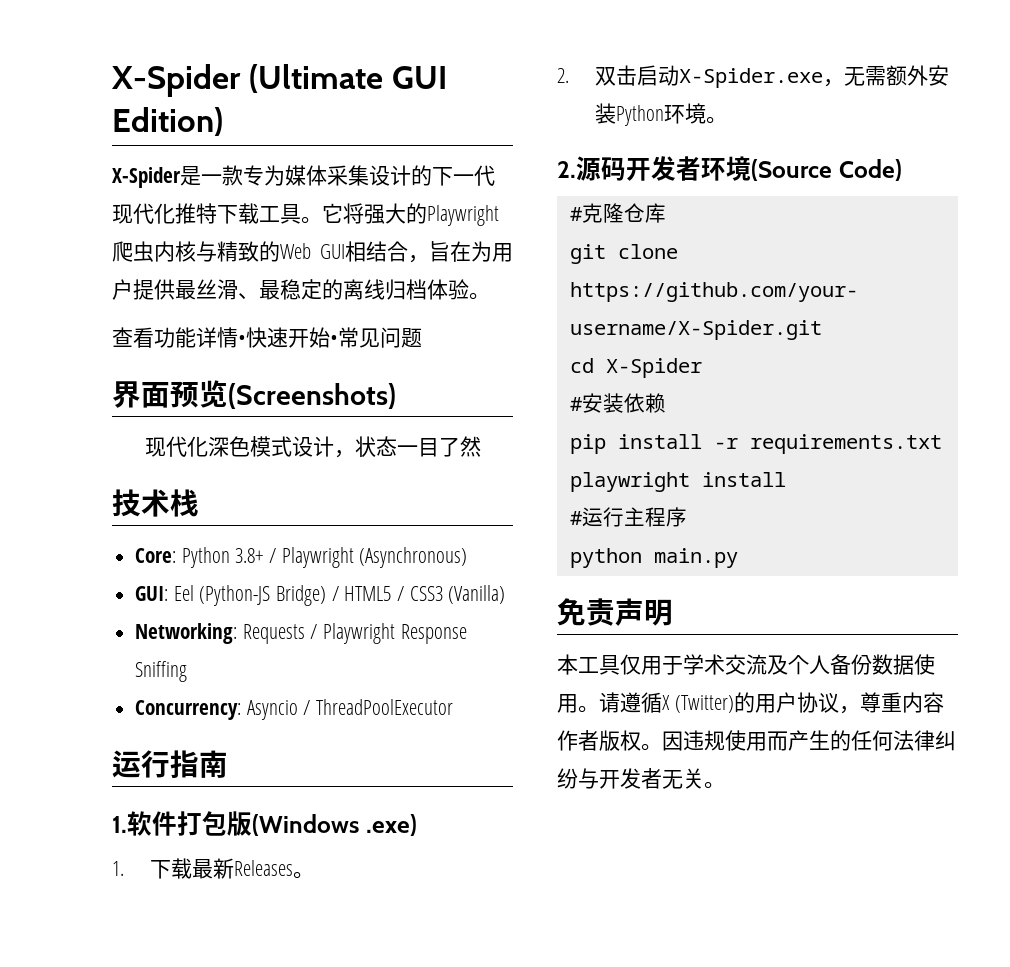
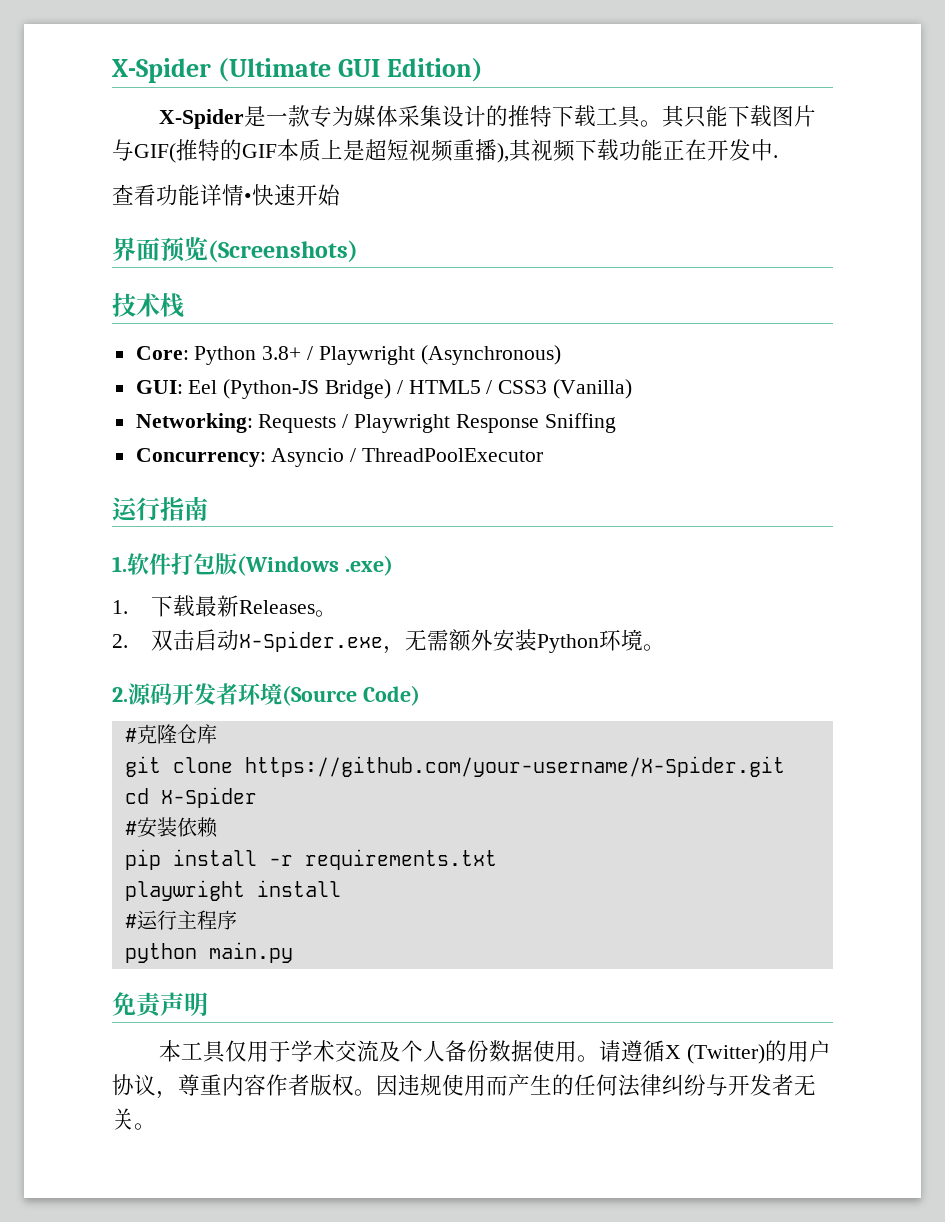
[432,165,495,186] [112,203,175,224] 下一代现代化 -> (508, 115) none
[322,203,499,226] [112,241,513,263] [112,279,490,300] 它将强大的Playwright爬虫内核与精致的Web GUI相结合，旨在为用户提供最丝滑、最稳定的离线归档体验。 -> [661,105,816,128] [112,139,778,163] 其只能下载图片与GIF(推特的GIF本质上是超短视频重播),其视频下载功能正在开发中.
[330,327,422,348] •常见问题 -> (341, 195) none
[144,436,481,458] // 现代化深色模式设计，状态一目了然 -> (358, 251) none

